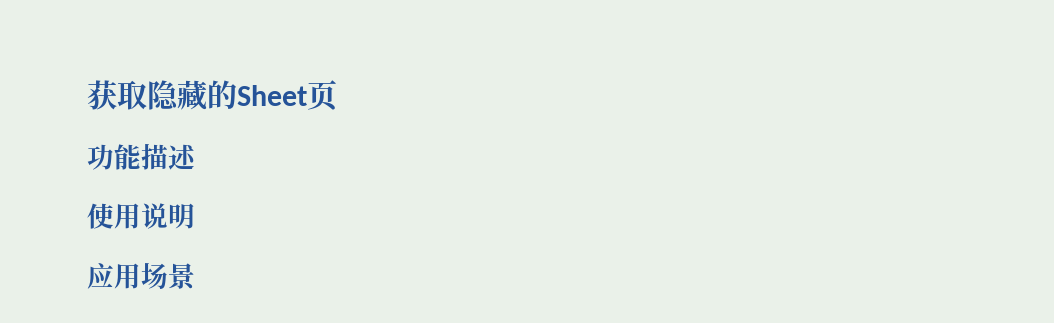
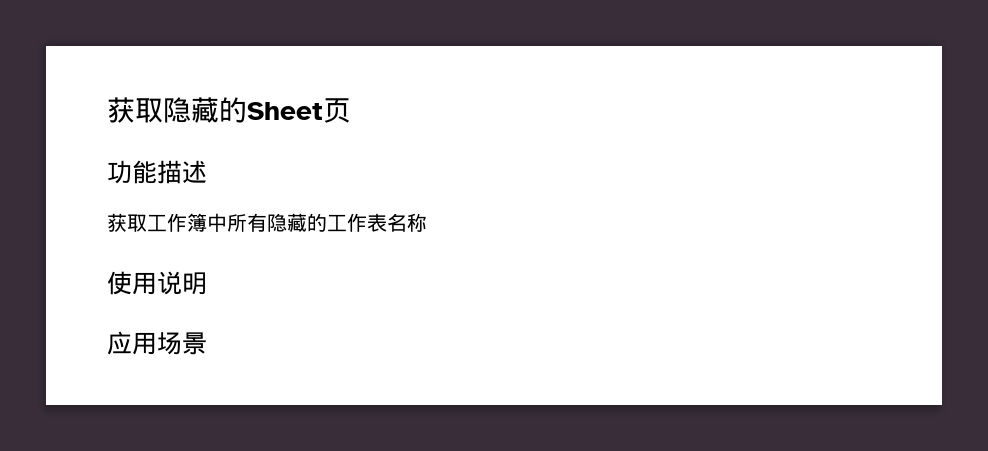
(197, 157) none -> [107,213,427,232] // 获取工作簿中所有隐藏的工作表名称

